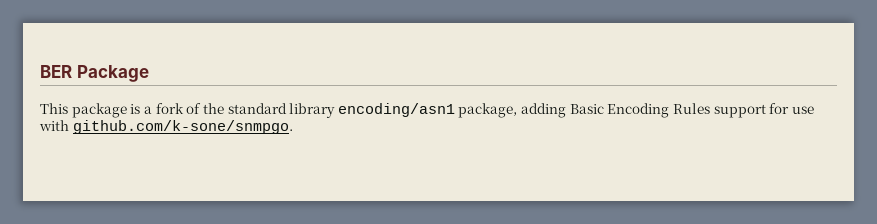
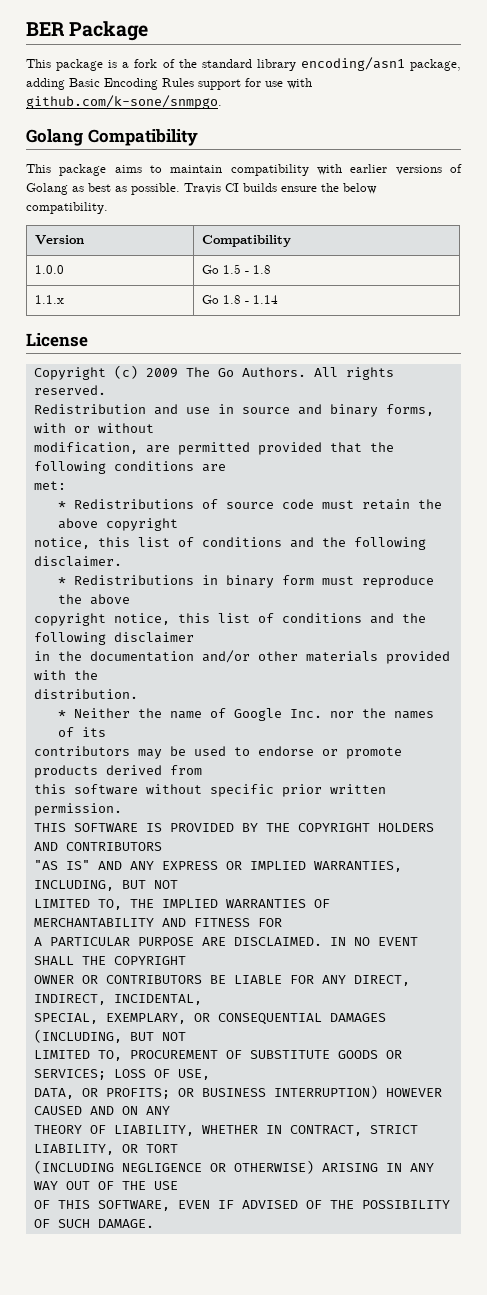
(293, 127) none -> [26,129,198,146] [26,164,462,176] [26,183,377,195] [26,202,108,214] [35,235,85,245] [202,235,292,247] [35,265,65,274] [202,264,272,274] [35,295,65,304] [202,295,279,304] [26,333,88,347] [33,365,394,380] [33,385,106,395] [33,404,434,417] [33,423,154,433] [33,442,394,455] [33,461,226,474] [33,481,66,490] [57,499,442,510] [57,518,178,531] [33,537,426,550] [33,556,122,567] [57,575,434,588] [57,594,130,605] [33,613,426,626] [33,632,194,645] [33,650,450,664] [33,670,98,680] [33,689,138,699] [57,708,434,721] [57,727,106,737] [33,746,402,759] [33,765,202,778] [33,784,386,797] [33,803,122,816] [33,823,434,832] [33,842,162,851] [33,860,402,872] [33,880,178,891] [33,899,330,910] [33,918,282,927] [33,937,418,946] [33,956,186,965] [33,975,410,986] [33,994,202,1005] [33,1013,386,1025] [33,1029,186,1043] [33,1050,402,1061] [33,1069,210,1080] [33,1085,442,1099] [33,1106,170,1115] [33,1125,418,1136] [33,1144,178,1155] [33,1160,434,1174] [33,1181,178,1190] [33,1200,450,1211] [33,1219,154,1228] // Golang Compatibility // This package aims to maintain compatibility with earlier versions of Golang as best as possible. Travis CI builds ensure the below compatibility. // Version | Compatibility // 1.0.0 | Go 1.5 - 1.8 // 1.1.x | Go 1.8 - 1.14 // License // Copyright (c) 2009 The Go Authors. All rights reserved. // Redistribution and use in source and binary forms, with or without // modification, are permitted provided that the following conditions are // met: // * Redistributions of source code must retain the above copyright // notice, this list of conditions and the following disclaimer. // * Redistributions in binary form must reproduce the above // copyright notice, this list of conditions and the following disclaimer // in the documentation and/or other materials provided with the // distribution. // * Neither the name of Google Inc. nor the names of its // contributors may be used to endorse or promote products derived from // this software without specific prior written permission. // THIS SOFTWARE IS PROVIDED BY THE COPYRIGHT HOLDERS AND CONTRIBUTORS // "AS IS" AND ANY EXPRESS OR IMPLIED WARRANTIES, INCLUDING, BUT NOT // LIMITED TO, THE IMPLIED WARRANTIES OF MERCHANTABILITY AND FITNESS FOR // A PARTICULAR PURPOSE ARE DISCLAIMED. IN NO EVENT SHALL THE COPYRIGHT // OWNER OR CONTRIBUTORS BE LIABLE FOR ANY DIRECT, INDIRECT, INCIDENTAL, // SPECIAL, EXEMPLARY, OR CONSEQUENTIAL DAMAGES (INCLUDING, BUT NOT // LIMITED TO, PROCUREMENT OF SUBSTITUTE GOODS OR SERVICES; LOSS OF USE, // DATA, OR PROFITS; OR BUSINESS INTERRUPTION) HOWEVER CAUSED AND ON ANY // THEORY OF LIABILITY, WHETHER IN CONTRACT, STRICT LIABILITY, OR TORT // (INCLUDING NEGLIGENCE OR OTHERWISE) ARISING IN ANY WAY OUT OF THE USE // OF THIS SOFTWARE, EVEN IF ADVISED OF THE POSSIBILITY OF SUCH DAMAGE.

